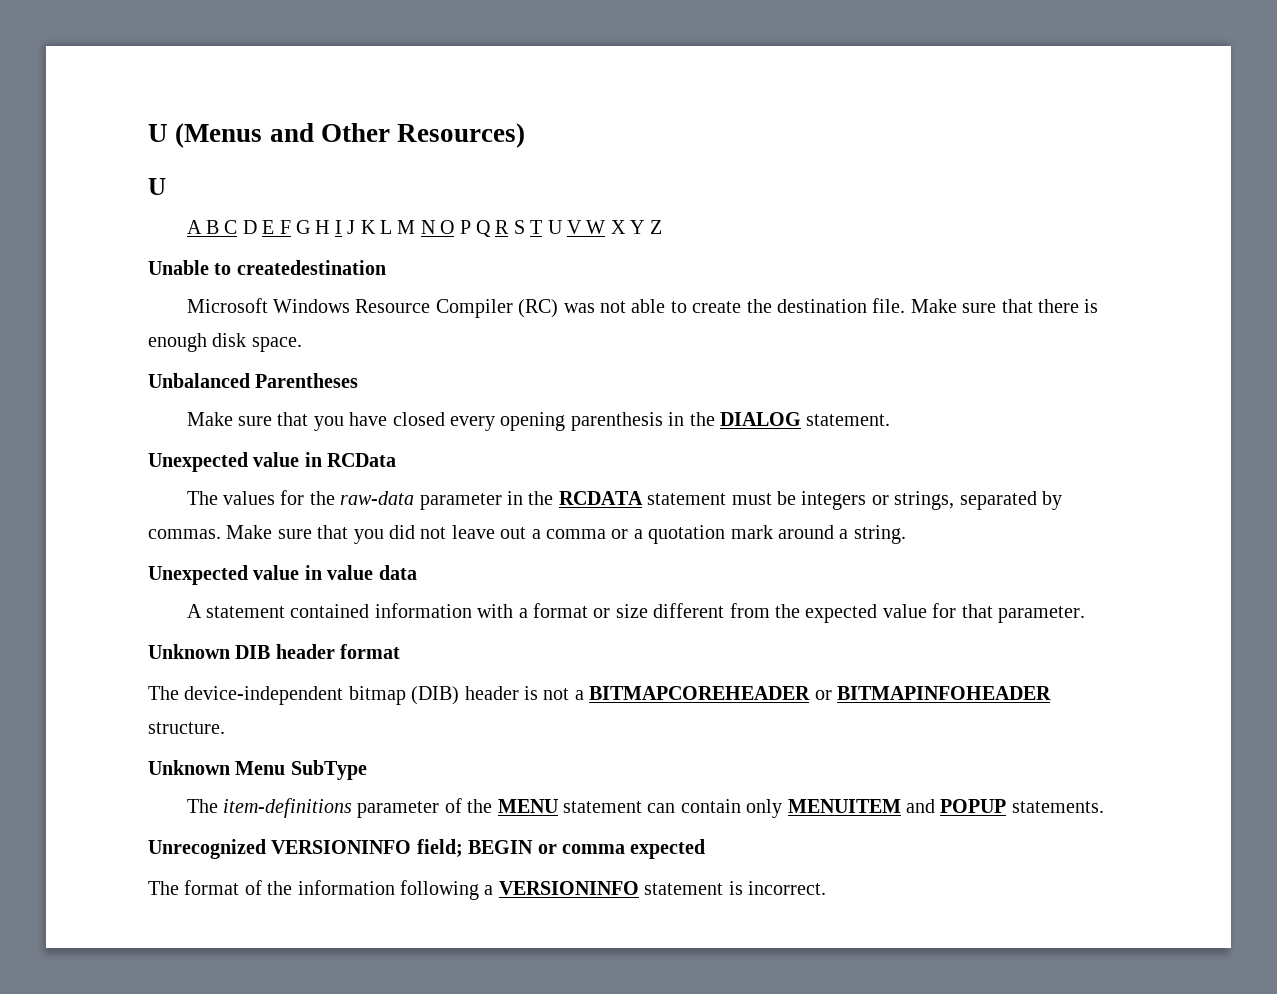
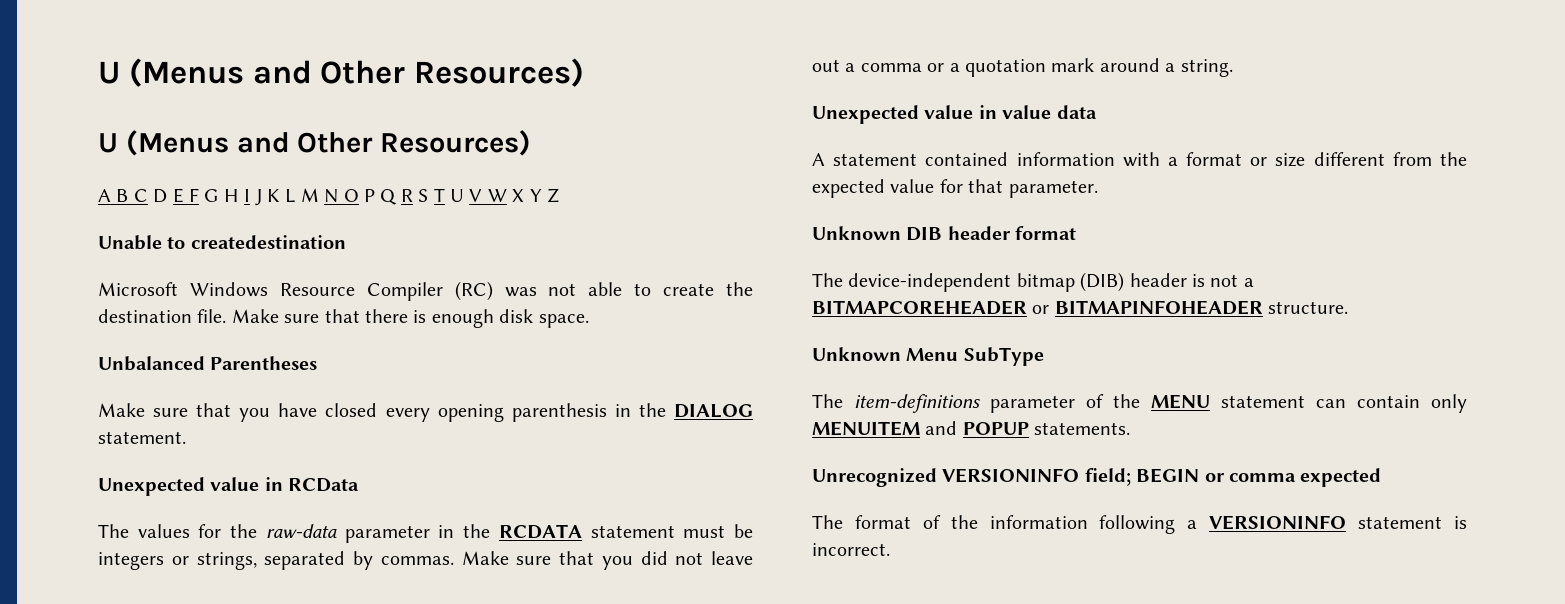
(166, 186) none -> [125,130,532,156] (Menus and Other Resources)

